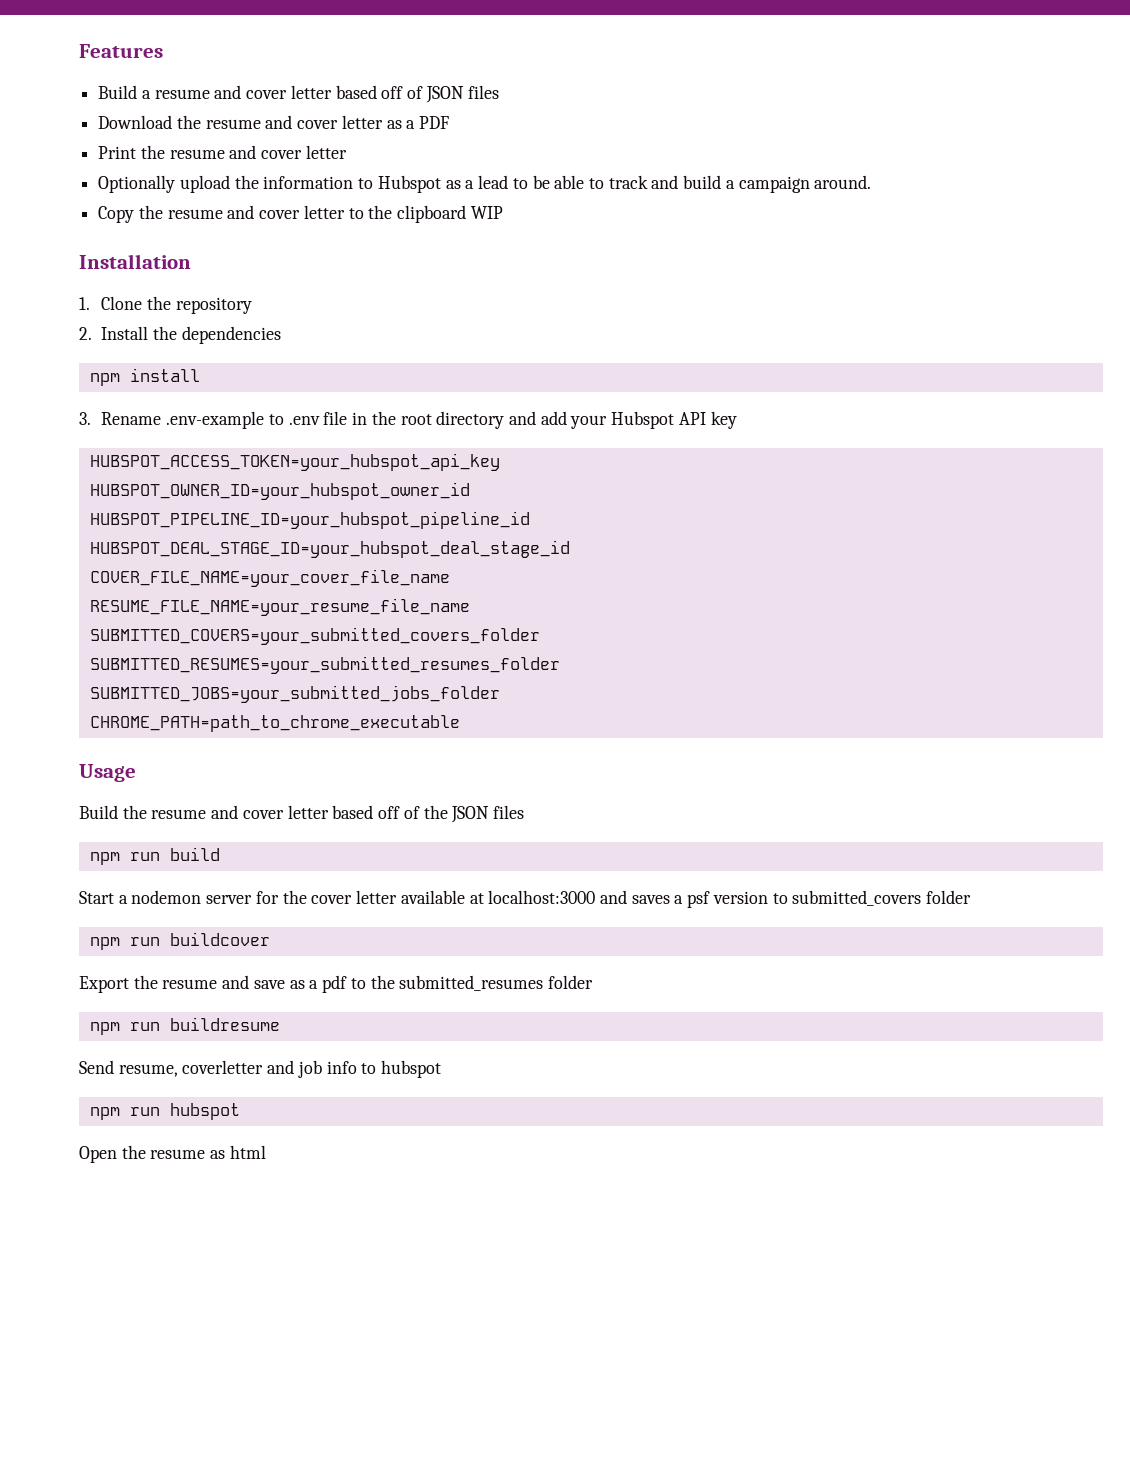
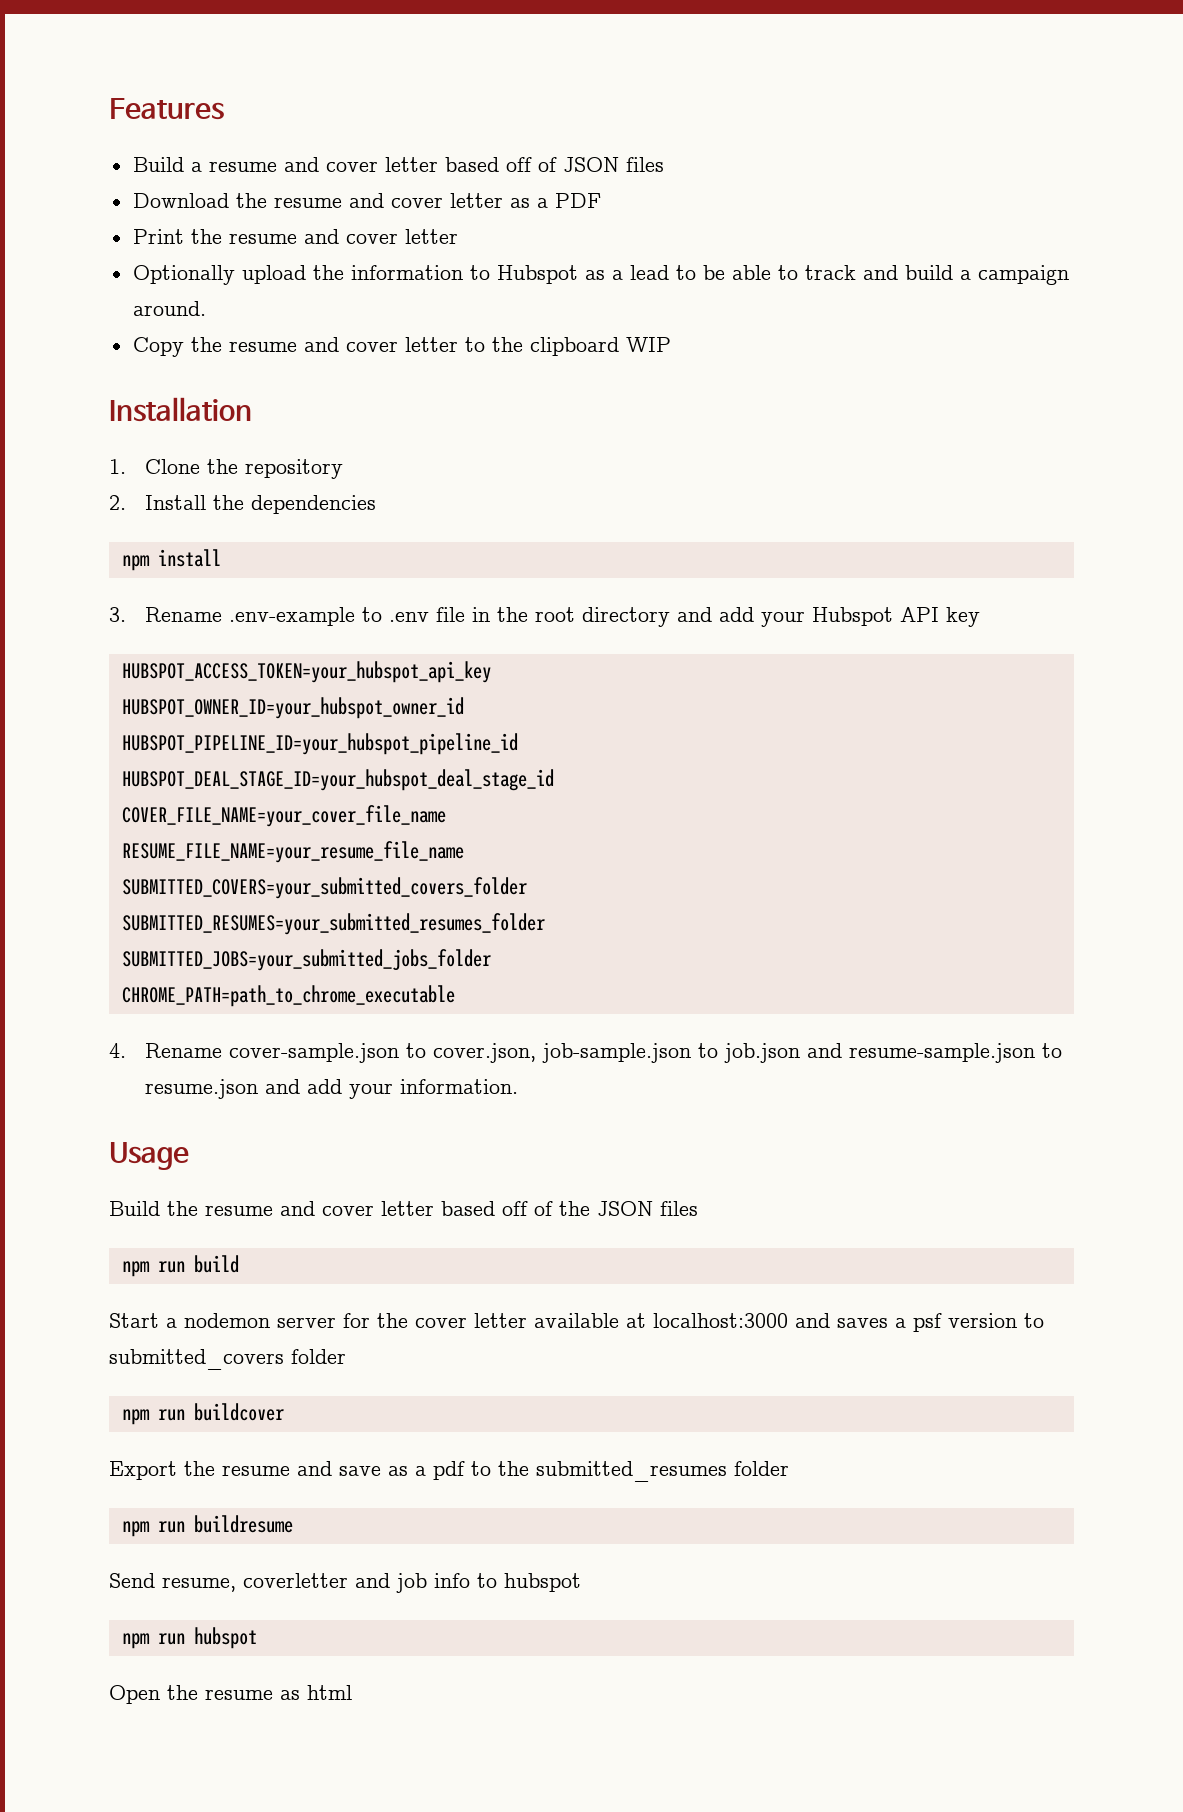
(460, 723) none -> [109,1043,1063,1063] [145,1079,519,1099] // 4. Rename cover-sample.json to cover.json, job-sample.json to job.json and resume-sample.json to resume.json and add your information.

